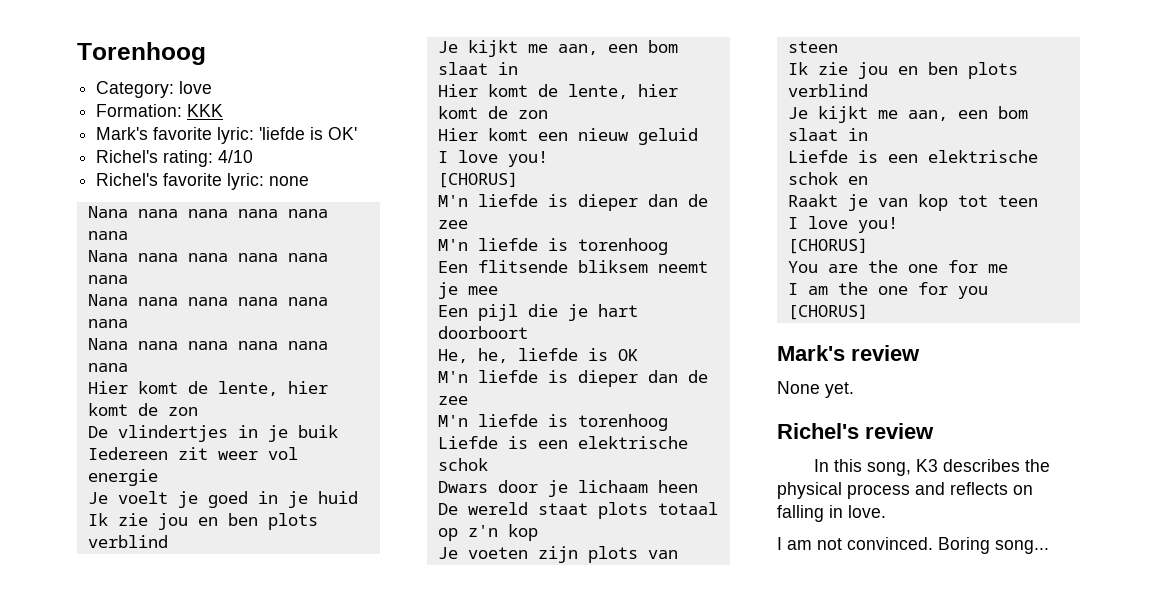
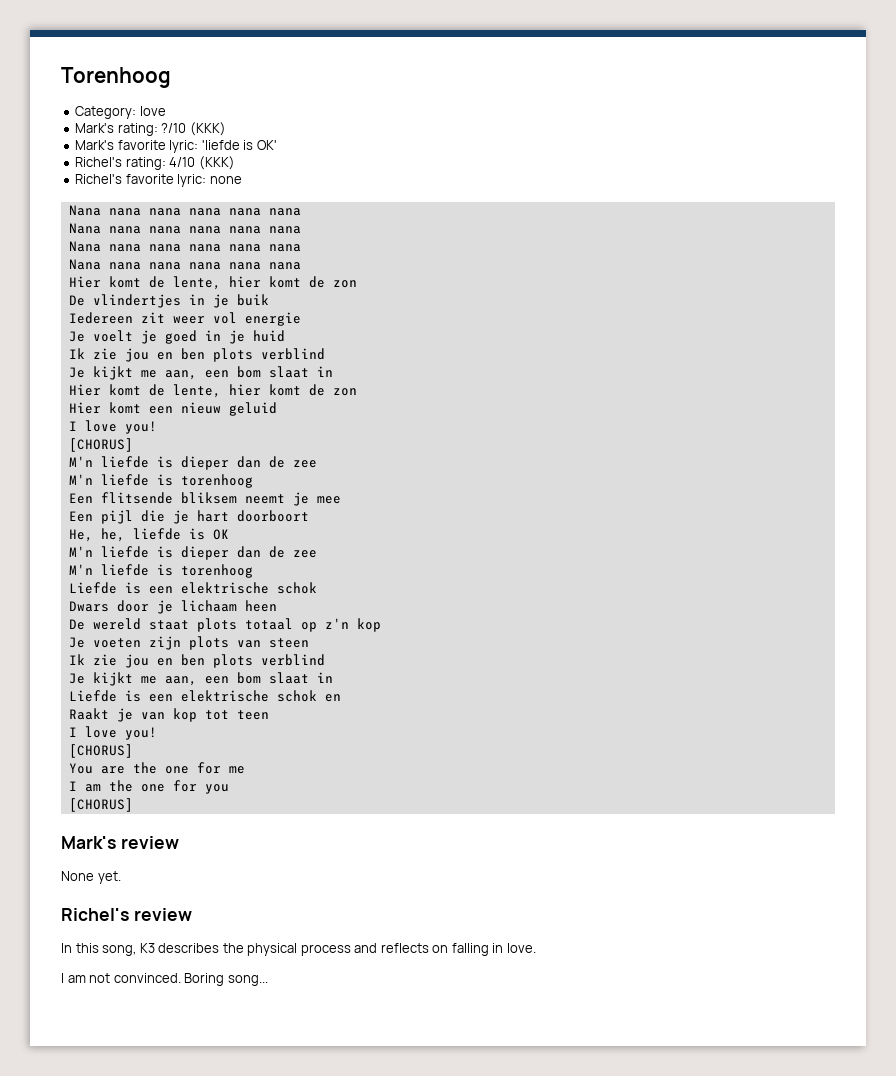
[96,104,224,117] Formation: KKK -> [75,122,226,136] Mark's rating: ?/10 (KKK)
(254, 156) none -> [198,156,235,170] (KKK)

